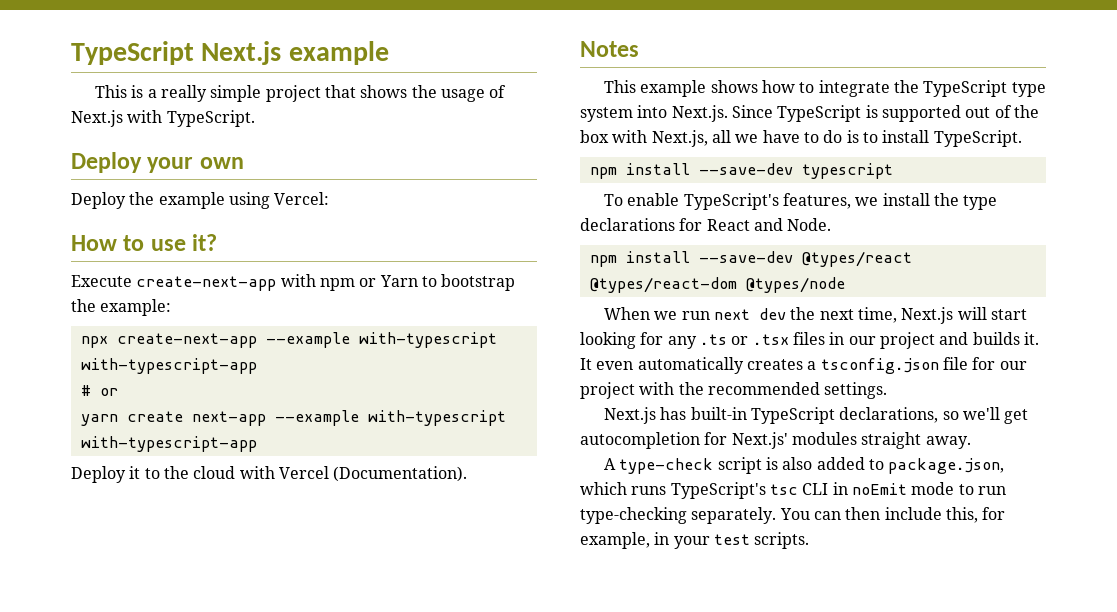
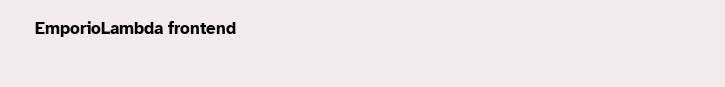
[71,41,389,65] [94,85,507,102] [71,110,255,127] [71,152,244,173] [71,192,330,209] [71,234,218,251] [71,274,516,291] [71,299,172,316] [80,332,497,348] [80,358,257,374] [80,385,118,396] [80,410,506,426] [80,436,257,452] [71,466,468,483] [580,41,639,57] [603,80,1046,97] [580,105,1039,122] [580,130,1022,147] [589,163,893,179] [603,193,998,210] [580,218,832,231] [589,251,912,267] [589,277,845,293] [603,307,1027,324] [580,332,1039,349] [580,357,1027,374] [580,382,888,399] [603,407,1029,424] [580,432,971,449] [603,457,1005,474] [580,482,1006,499] [580,507,1006,524] [580,532,810,549] TypeScript Next.js example // This is a really simple project that shows the usage of Next.js with TypeScript. // Deploy your own // Deploy the example using Vercel: // How to use it? // Execute create-next-app with npm or Yarn to bootstrap the example: // npx create-next-app --example with-typescript with-typescript-app // # or // yarn create next-app --example with-typescript with-typescript-app // Deploy it to the cloud with Vercel (Documentation). // Notes // This example shows how to integrate the TypeScript type system into Next.js. Since TypeScript is supported out of the box with Next.js, all we have to do is to install TypeScript. // npm install --save-dev typescript // To enable TypeScript's features, we install the type declarations for React and Node. // npm install --save-dev @types/react @types/react-dom @types/node // When we run next dev the next time, Next.js will start looking for any .ts or .tsx files in our project and builds it. It even automatically creates a tsconfig.json file for our project with the recommended settings. // Next.js has built-in TypeScript declarations, so we'll get autocompletion for Next.js' modules straight away. // A type-check script is also added to package.json, which runs TypeScript's tsc CLI in noEmit mode to run type-checking separately. You can then include this, for example, in your test scripts. -> [35,21,236,37] EmporioLambda frontend

